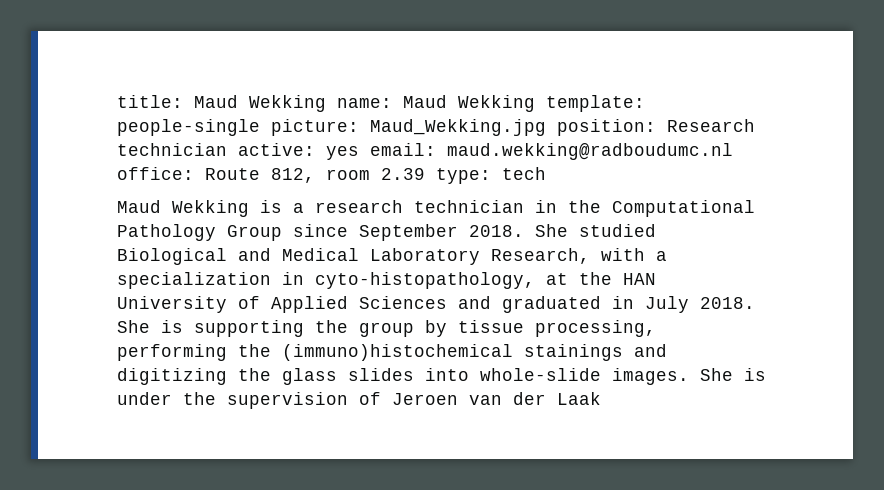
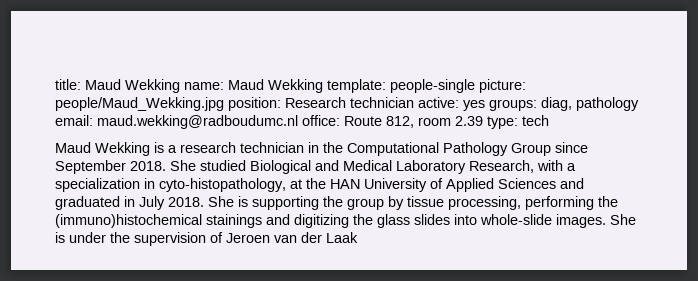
[370,119,546,136] Maud_Wekking.jpg -> [55,97,224,111] people/Maud_Wekking.jpg
(359, 153) none -> [489,97,639,111] groups: diag, pathology

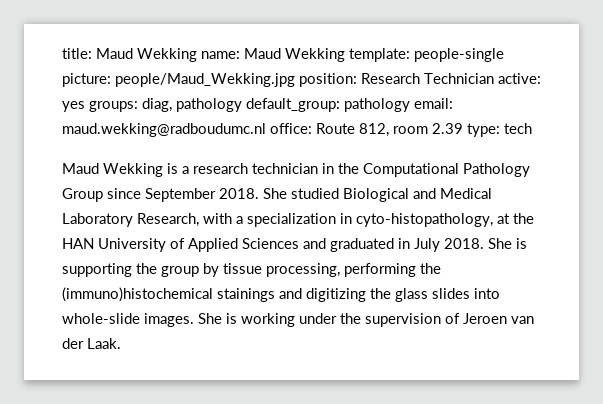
[350,97,414,108] technician -> [424,73,494,84] Technician
(639, 104) none -> [246,98,410,112] default_group: pathology
(65, 237) none -> [241,313,295,327] working
[326,232,358,243] Laak -> [87,338,121,349] Laak.

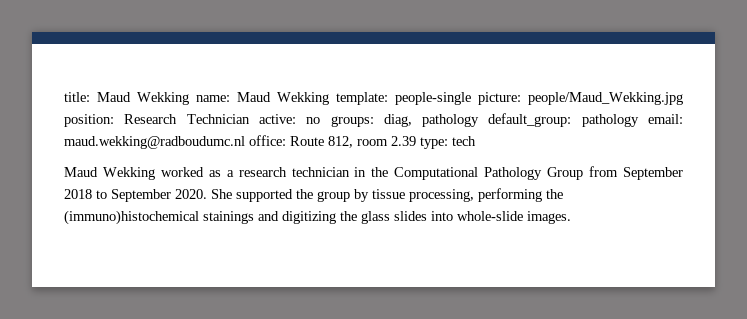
[62,101,85,112] yes -> [306,117,321,124] no
[167,163,178,174] is -> [160,167,221,177] worked as
[107,188,492,202] [62,213,534,227] [62,238,527,252] [62,263,132,277] since September 2018. She studied Biological and Medical Laboratory Research, with a specialization in cyto-histopathology, at the HAN University of Applied Sciences and graduated in July 2018. She is supporting -> [589,166,683,180] [64,189,293,202] from September 2018 to September 2020. She supported
[198,313,534,327] [62,338,121,349] She is working under the supervision of Jeroen van der Laak. -> (571, 217) none

